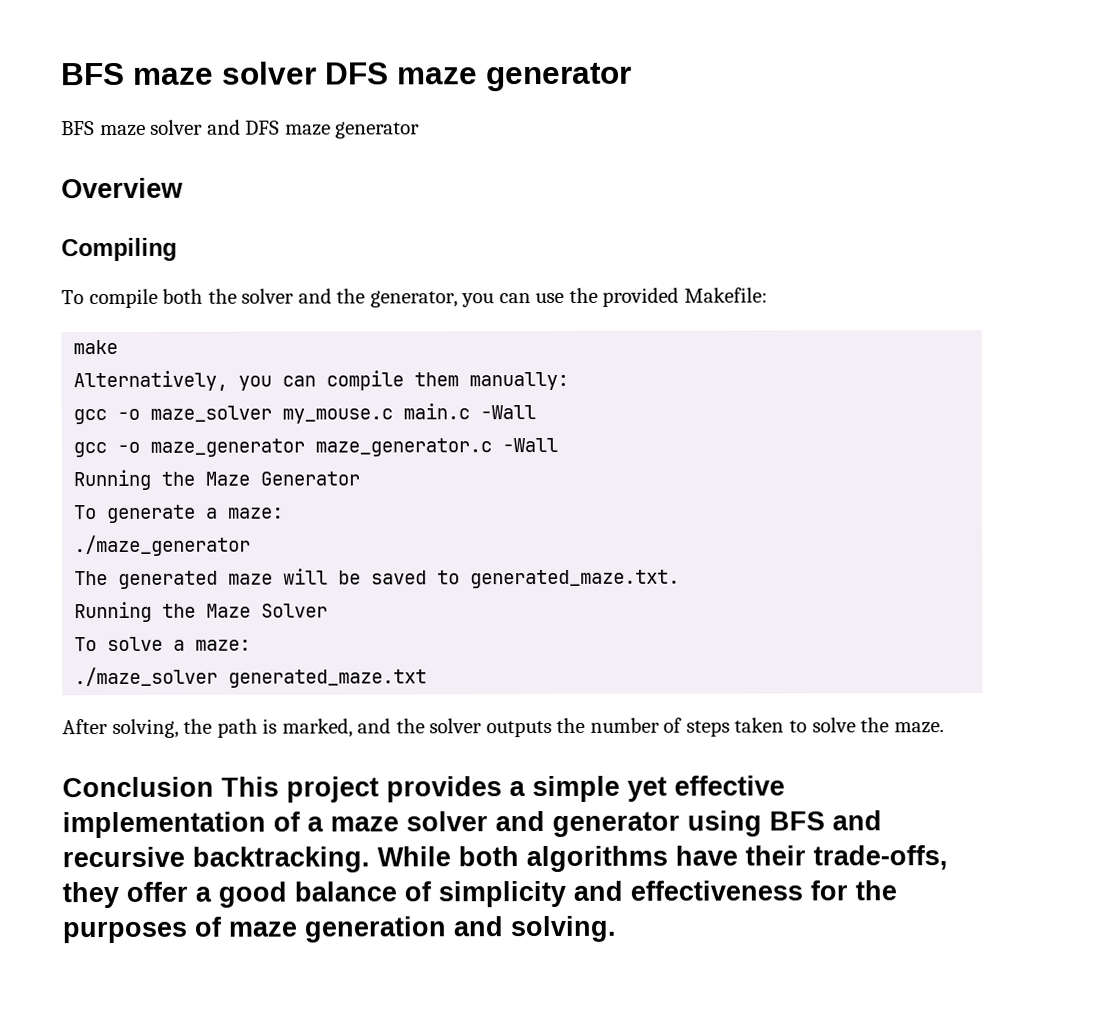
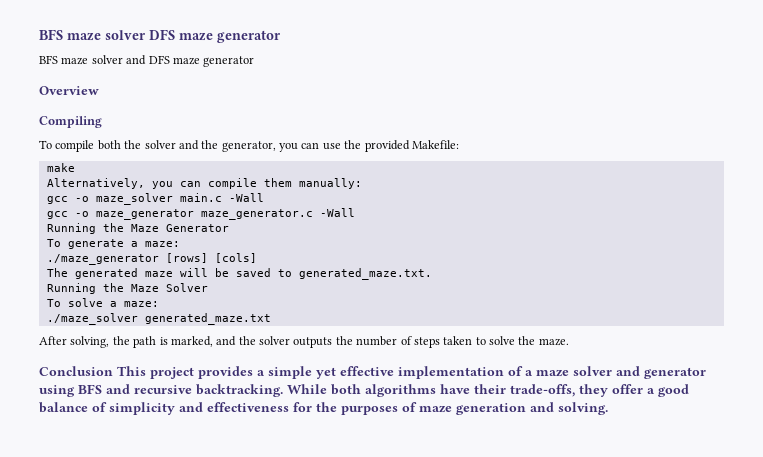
[282,408,394,424] my_mouse.c -> (173, 199) none
(252, 545) none -> [165,253,257,263] [rows] [cols]

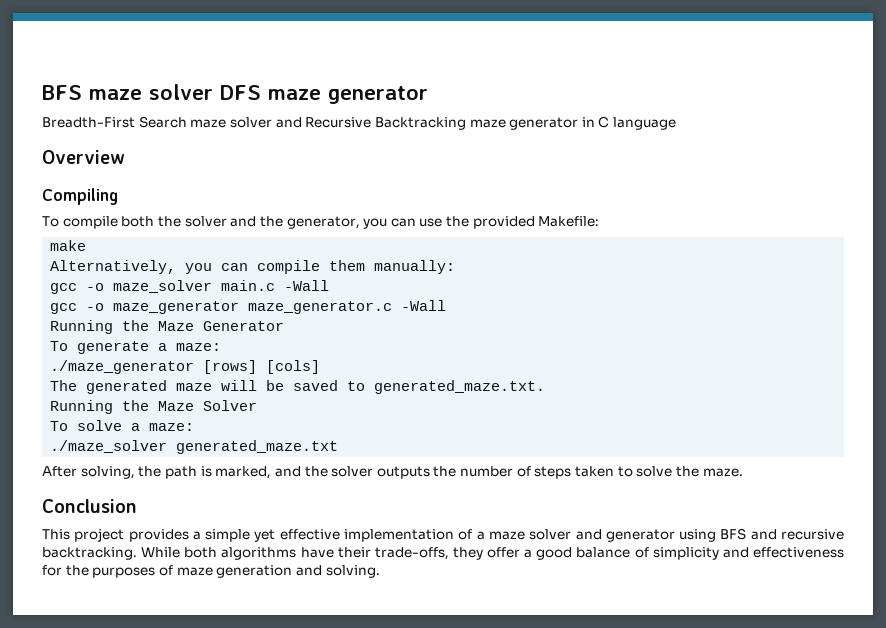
[39,55,255,67] BFS maze solver and DFS maze generator -> [42,116,677,130] Breadth-First Search maze solver and Recursive Backtracking maze generator in C language
(113, 371) none -> (137, 506) //

